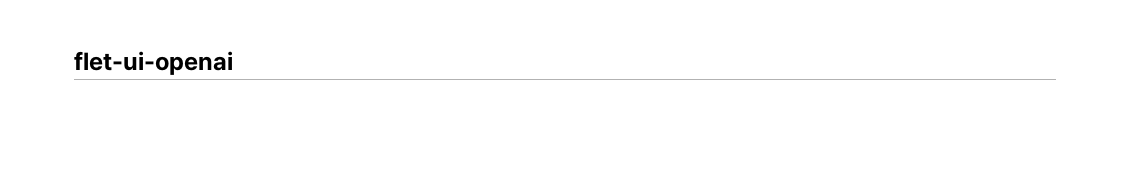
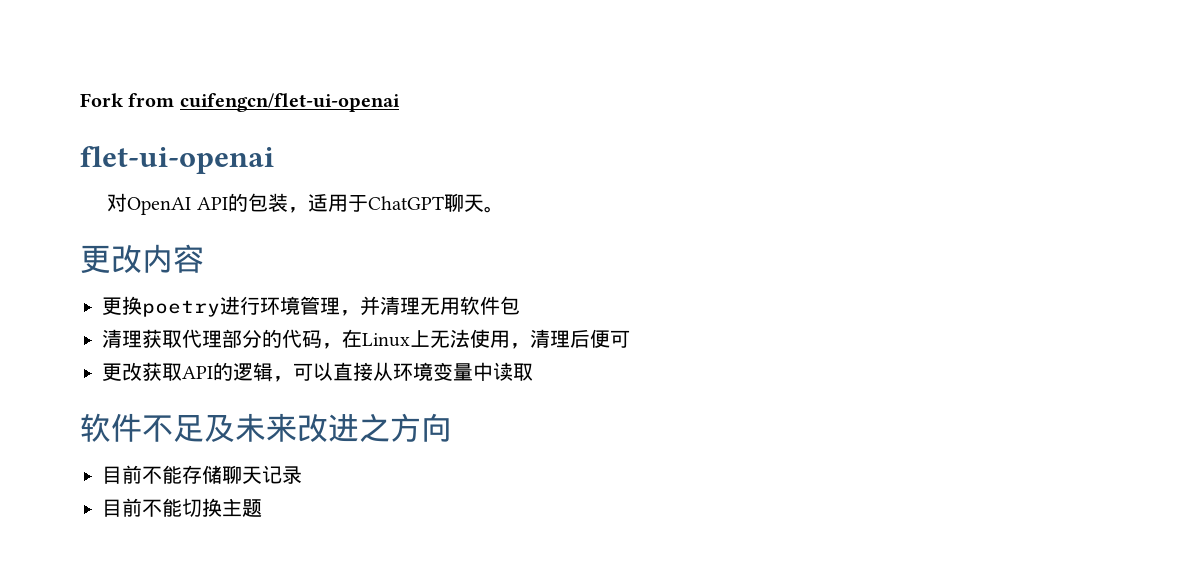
[74,51,233,75] flet-ui-openai -> [80,93,400,112] [80,146,274,174] [107,193,504,215] [80,244,204,274] [102,296,520,317] [102,329,630,349] [102,362,533,382] [80,413,452,442] [102,465,302,484] [102,498,262,517] Fork from cuifengcn/flet-ui-openai // flet-ui-openai // 对OpenAI API的包装，适用于ChatGPT聊天。 // 更改内容 // 更换poetry进行环境管理，并清理无用软件包 // 清理获取代理部分的代码，在Linux上无法使用，清理后便可 // 更改获取API的逻辑，可以直接从环境变量中读取 // 软件不足及未来改进之方向 // 目前不能存储聊天记录 // 目前不能切换主题

